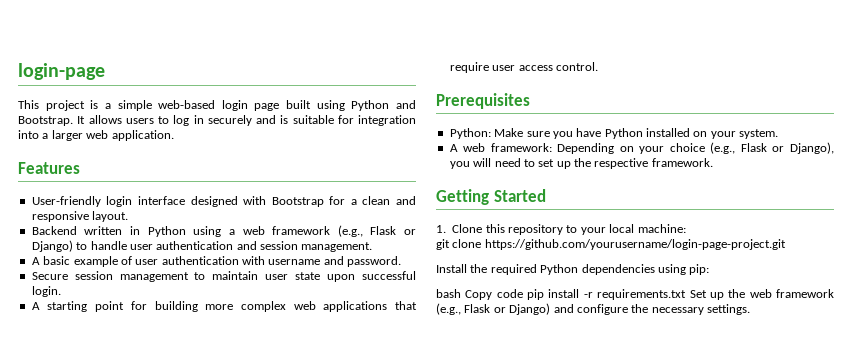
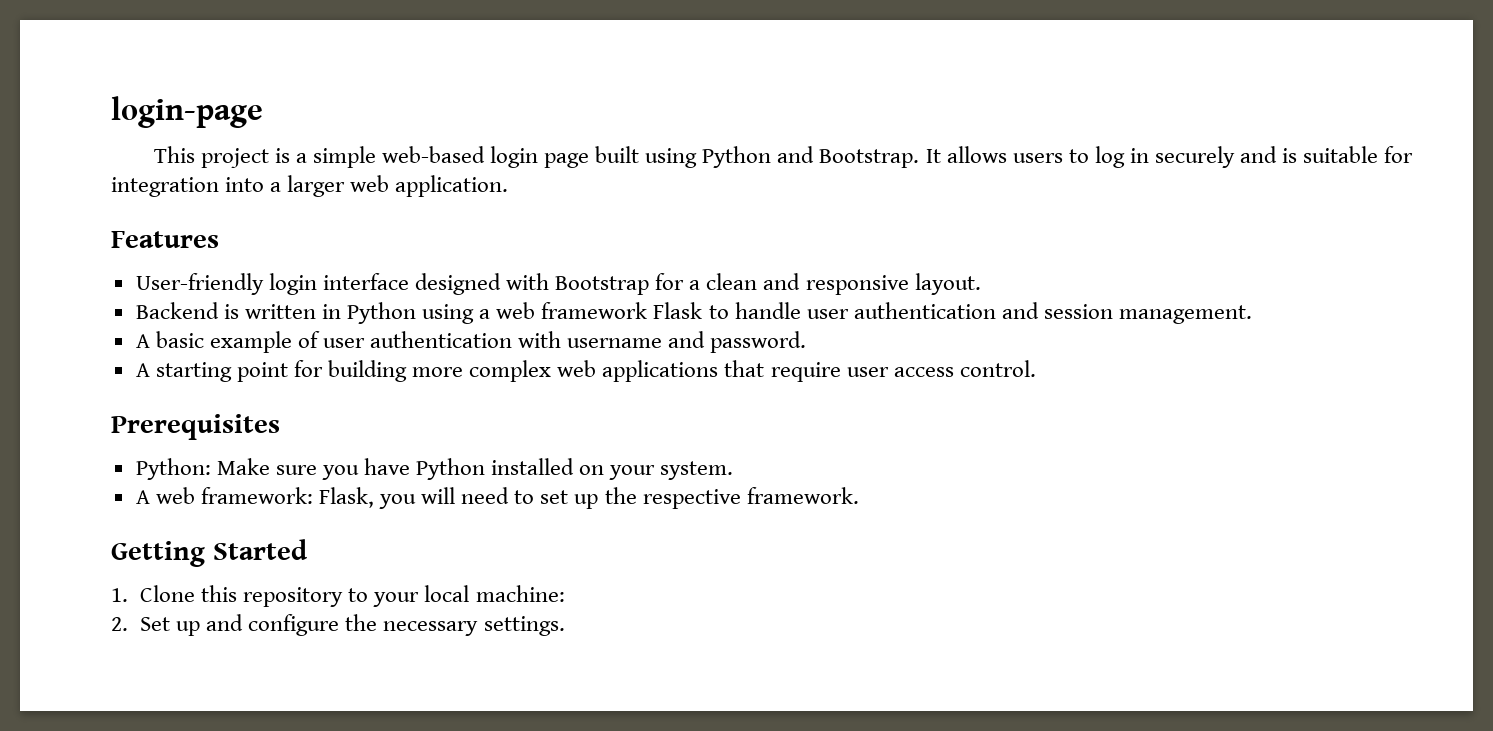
(77, 230) none -> [223,304,239,319] is
[337,225,416,237] [31,240,73,252] (e.g., Flask or Django) -> [653,302,703,319] Flask
[31,271,416,282] [31,286,61,297] // Secure session management to maintain user state upon successful login. -> (807, 342) none
[557,142,834,154] Depending on your choice (e.g., Flask or Django), -> [318,487,374,508] Flask,
[436,239,786,250] [436,264,710,275] [436,289,834,300] [436,303,551,315] git clone https://github.com/yourusername/login-page-project.git // Install the required Python dependencies using pip: // bash Copy code pip install -r requirements.txt Set up the web framework (e.g., Flask or Django) -> [111,617,201,636] 2. Set up

